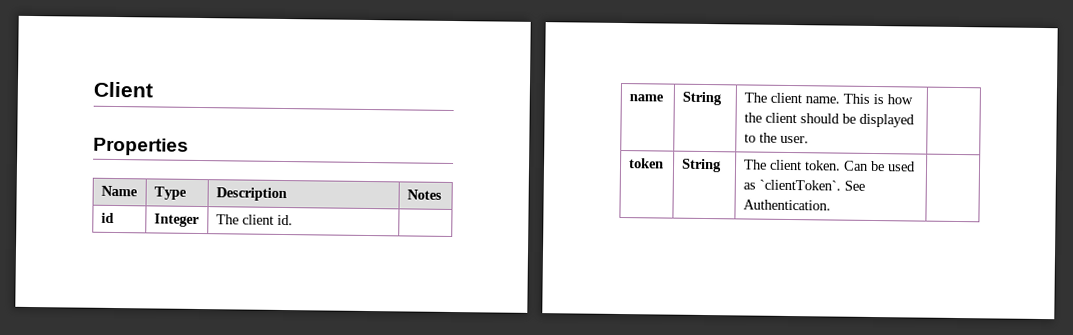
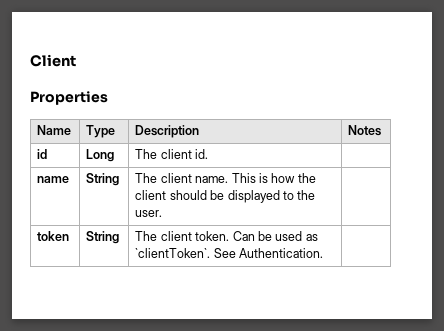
[153,213,200,228] Integer -> [86,149,115,162] Long

